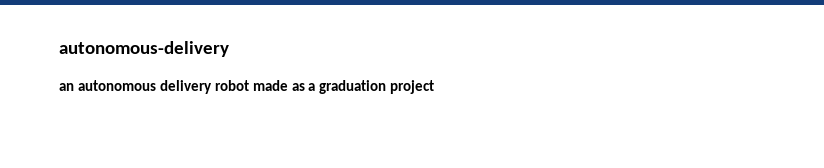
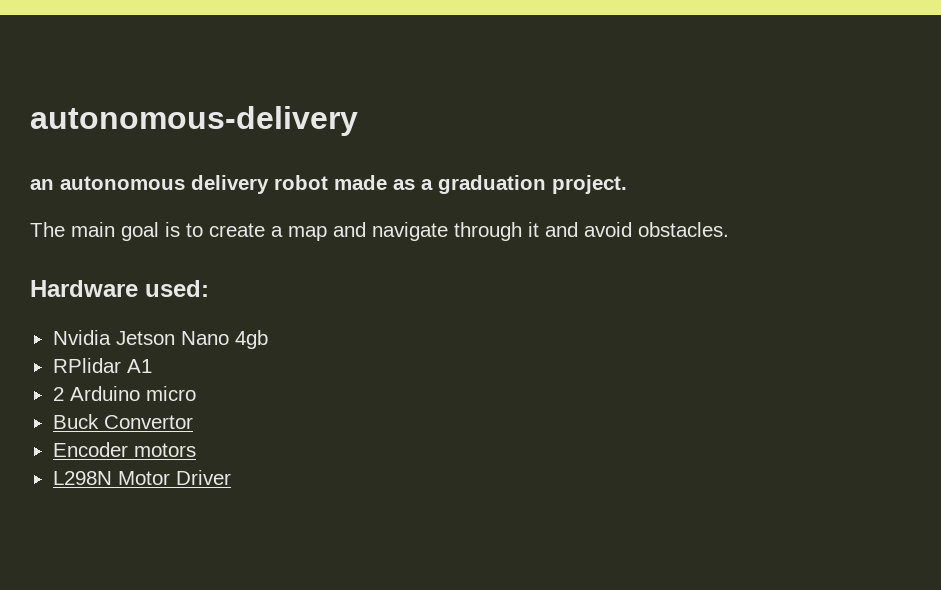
[390,80,435,94] project -> [552,175,627,194] [30,222,729,241] [30,280,209,297] [52,330,268,349] [52,358,152,373] [52,386,196,401] [52,414,193,429] [52,442,196,457] [52,470,231,485] project. // The main goal is to create a map and navigate through it and avoid obstacles. // Hardware used: // Nvidia Jetson Nano 4gb // RPlidar A1 // 2 Arduino micro // Buck Convertor // Encoder motors // L298N Motor Driver

